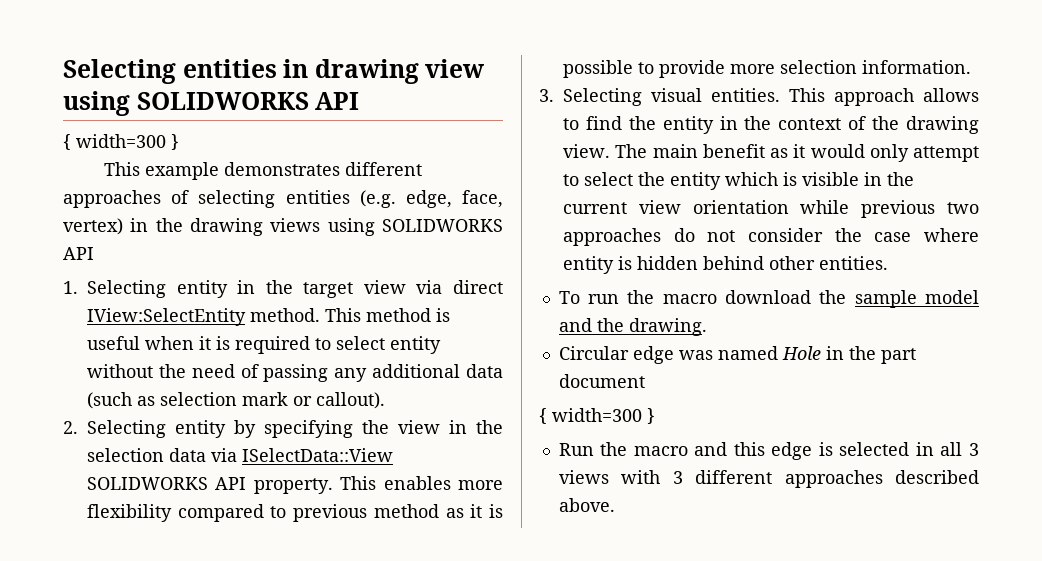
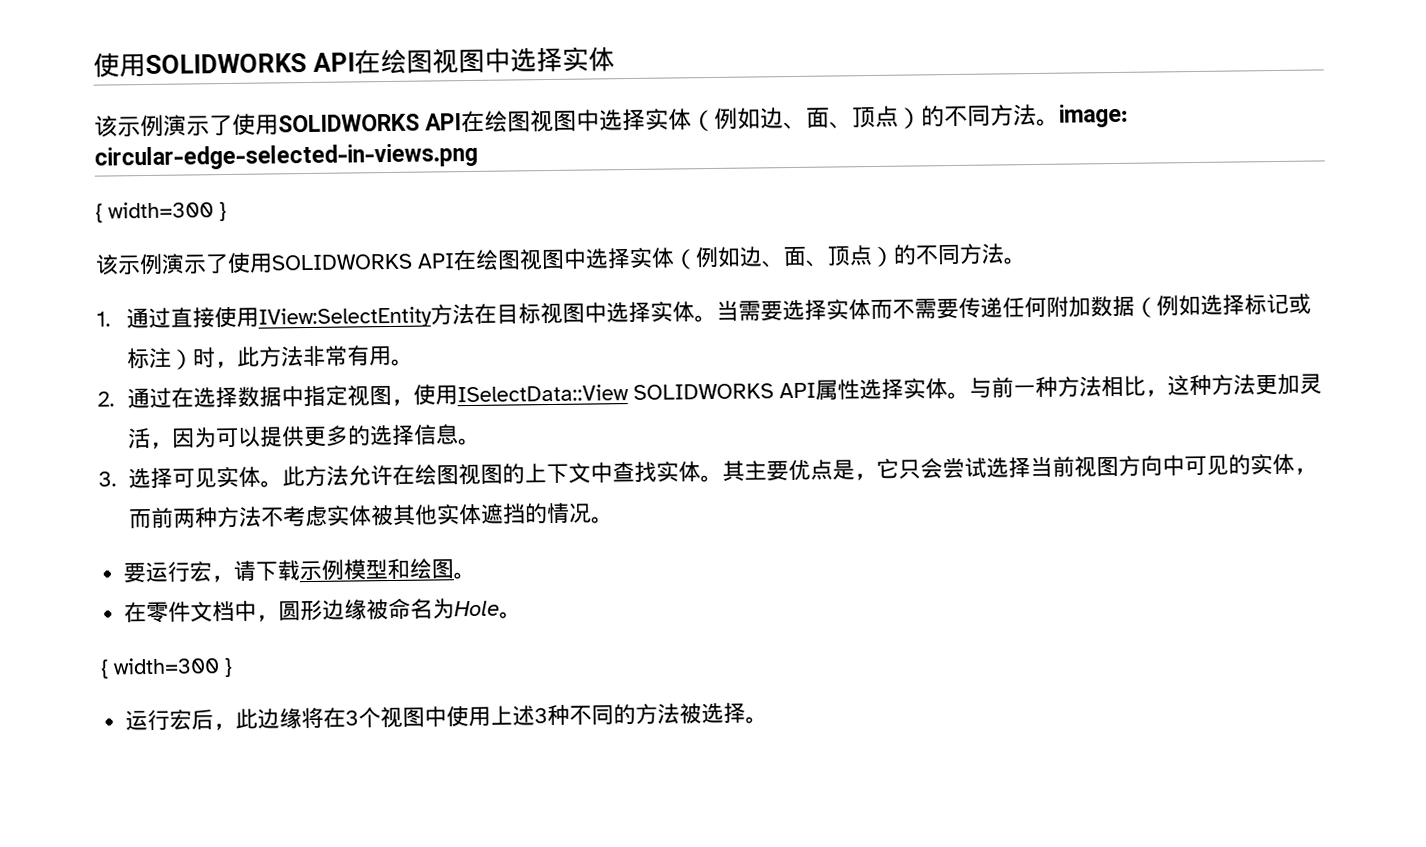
[63,59,485,84] [63,91,360,116] [63,134,179,150] [104,162,423,180] [63,190,504,208] [63,218,503,236] [63,247,94,260] [63,280,503,298] [87,308,450,326] [87,336,441,354] [87,364,503,382] [87,392,385,409] [63,420,503,438] [87,448,393,462] [87,476,503,494] [87,504,504,522] [563,60,971,78] [539,88,979,106] [563,116,979,134] [563,144,979,162] [563,172,914,190] [563,200,979,218] [563,228,979,246] [563,256,888,274] [558,290,979,308] [558,318,707,336] [558,346,916,364] [558,374,645,388] [539,408,655,424] [558,442,979,460] [558,470,979,488] [558,498,615,512] Selecting entities in drawing view using SOLIDWORKS API // { width=300 } // This example demonstrates different approaches of selecting entities (e.g. edge, face, vertex) in the drawing views using SOLIDWORKS API // 1. Selecting entity in the target view via direct IView:SelectEntity method. This method is useful when it is required to select entity without the need of passing any additional data (such as selection mark or callout). // 2. Selecting entity by specifying the view in the selection data via ISelectData::View SOLIDWORKS API property. This enables more flexibility compared to previous method as it is possible to provide more selection information. // 3. Selecting visual entities. This approach allows to find the entity in the context of the drawing view. The main benefit as it would only attempt to select the entity which is visible in the current view orientation while previous two approaches do not consider the case where entity is hidden behind other entities. // To run the macro download the sample model and the drawing. // Circular edge was named Hole in the part document // { width=300 } // Run the macro and this edge is selected in all 3 views with 3 different approaches described above. -> [93,46,615,78] [94,103,1129,138] [94,142,478,171] [95,201,227,223] [95,243,1027,276] [96,293,1312,329] [127,345,415,370] [97,373,1323,409] [128,423,482,449] [98,453,1318,489] [129,502,615,529] [123,558,477,584] [124,597,523,624] [100,657,233,679] [125,702,769,732] 使用SOLIDWORKS API在绘图视图中选择实体 // 该示例演示了使用SOLIDWORKS API在绘图视图中选择实体（例如边、面、顶点）的不同方法。image: circular-edge-selected-in-views.png // { width=300 } // 该示例演示了使用SOLIDWORKS API在绘图视图中选择实体（例如边、面、顶点）的不同方法。 // 1.通过直接使用IView:SelectEntity方法在目标视图中选择实体。当需要选择实体而不需要传递任何附加数据（例如选择标记或标注）时，此方法非常有用。 // 2.通过在选择数据中指定视图，使用ISelectData::View SOLIDWORKS API属性选择实体。与前一种方法相比，这种方法更加灵活，因为可以提供更多的选择信息。 // 3.选择可见实体。此方法允许在绘图视图的上下文中查找实体。其主要优点是，它只会尝试选择当前视图方向中可见的实体，而前两种方法不考虑实体被其他实体遮挡的情况。 // 要运行宏，请下载示例模型和绘图。 // 在零件文档中，圆形边缘被命名为Hole。 // { width=300 } // 运行宏后，此边缘将在3个视图中使用上述3种不同的方法被选择。

